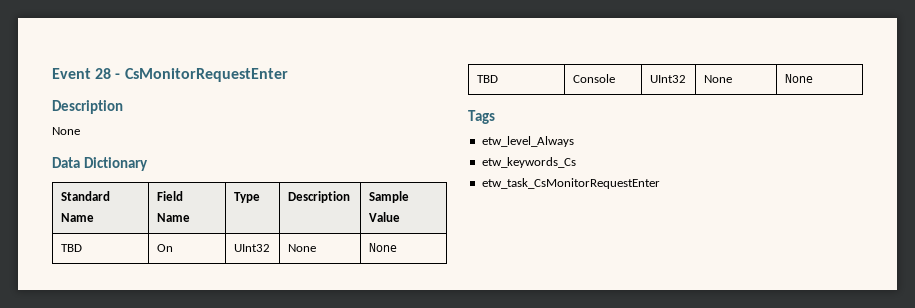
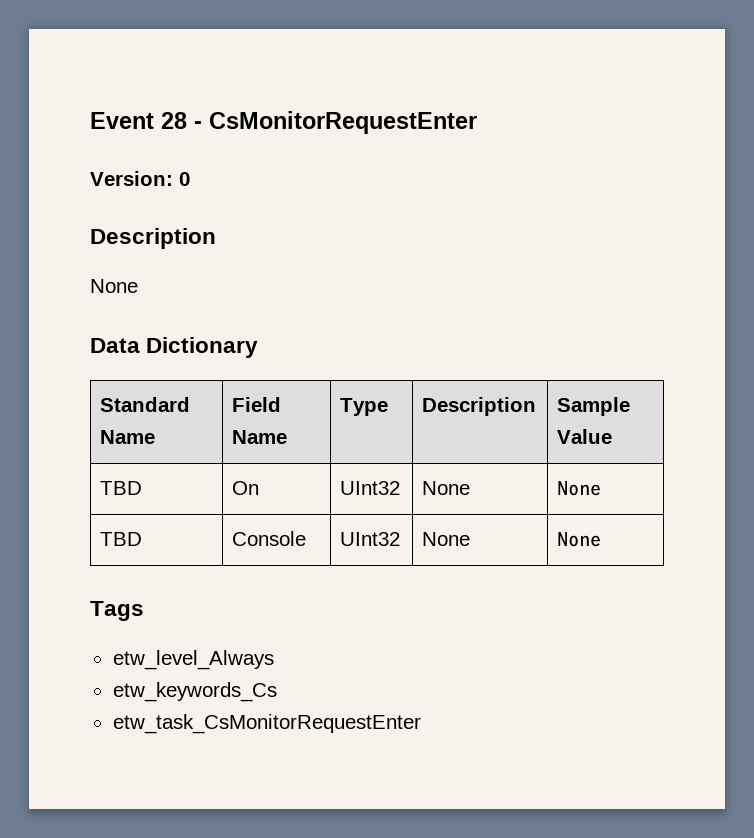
(288, 75) none -> [90,171,190,186] // Version: 0

